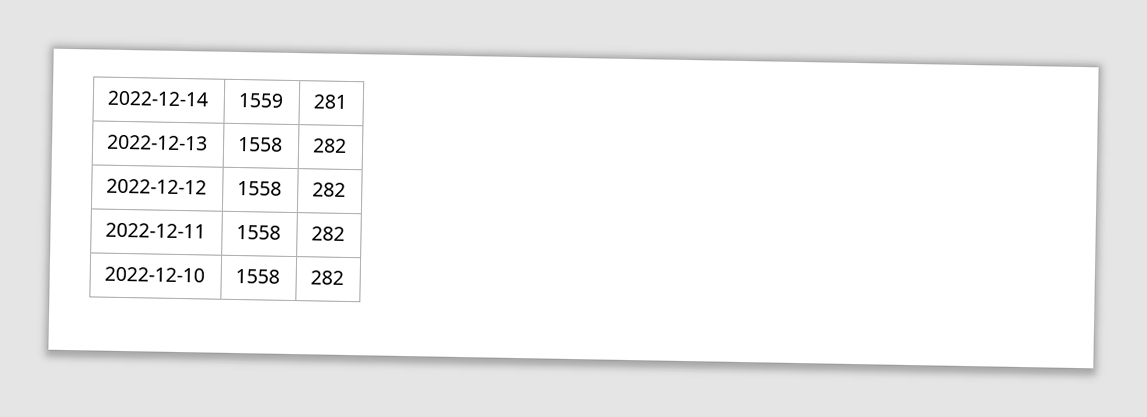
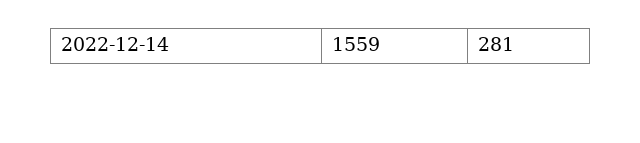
[106,134,209,151] [237,137,284,152] [312,138,348,153] [106,178,208,195] [237,181,283,196] [312,182,347,197] [105,222,207,239] [236,225,282,240] [311,226,346,241] [104,266,206,283] [235,268,281,284] [310,270,345,285] // 2022-12-13 | 1558 | 282 // 2022-12-12 | 1558 | 282 // 2022-12-11 | 1558 | 282 // 2022-12-10 | 1558 | 282 -> (514, 44) none

